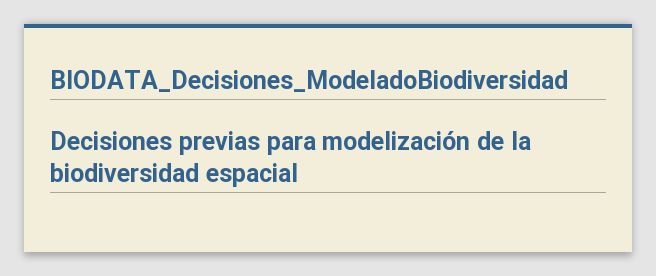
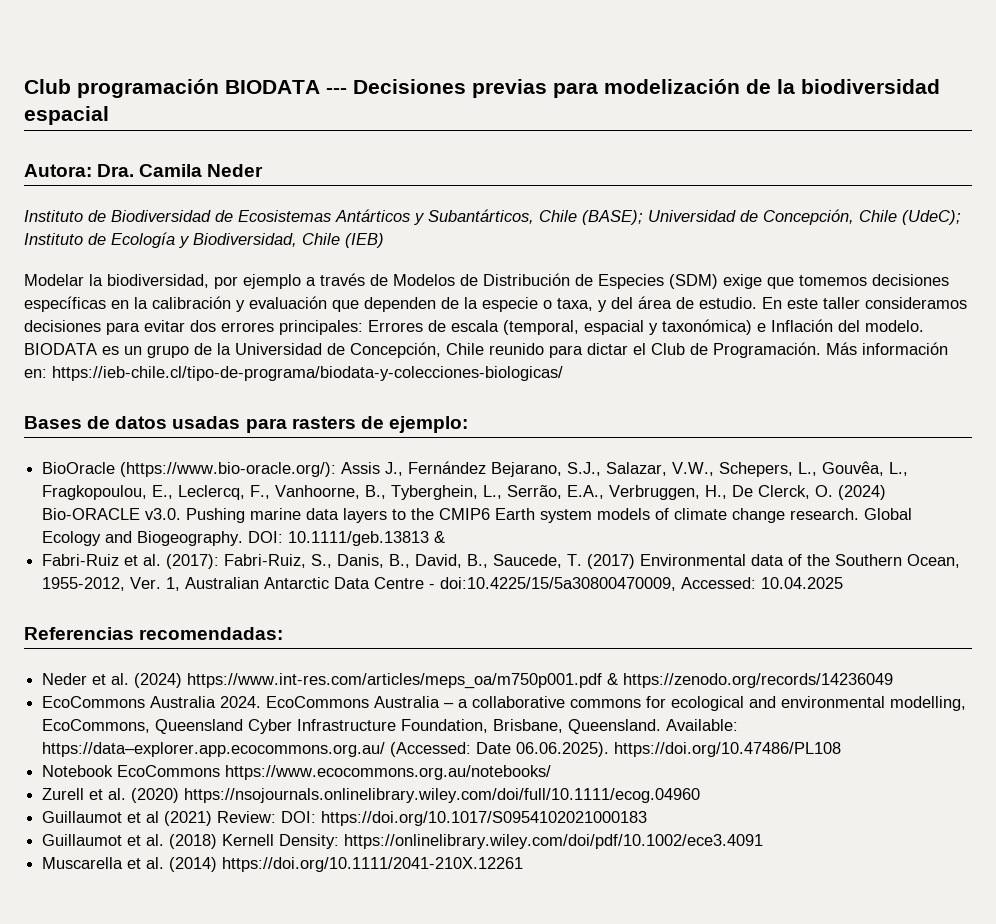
[50,70,568,92] BIODATA_Decisiones_ModeladoBiodiversidad // -> [24,79,347,98] Club programación BIODATA ---
(298, 175) none -> [24,164,264,177] [24,209,961,225] [24,232,384,248] [24,273,949,289] [24,296,967,312] [24,319,924,335] [24,342,948,358] [24,366,563,381] [24,416,468,433] [42,461,909,477] [42,485,887,500] [42,508,913,523] [42,531,446,546] [42,554,961,569] [42,577,844,591] [24,627,284,640] [42,673,894,689] [42,696,967,711] [42,719,739,734] [42,742,842,757] [42,765,552,780] [42,788,701,803] [42,811,648,826] [42,834,764,849] [42,857,524,872] // Autora: Dra. Camila Neder // Instituto de Biodiversidad de Ecosistemas Antárticos y Subantárticos, Chile (BASE); Universidad de Concepción, Chile (UdeC); Instituto de Ecología y Biodiversidad, Chile (IEB) // Modelar la biodiversidad, por ejemplo a través de Modelos de Distribución de Especies (SDM) exige que tomemos decisiones específicas en la calibración y evaluación que dependen de la especie o taxa, y del área de estudio. En este taller consideramos decisiones para evitar dos errores principales: Errores de escala (temporal, espacial y taxonómica) e Inflación del modelo. BIODATA es un grupo de la Universidad de Concepción, Chile reunido para dictar el Club de Programación. Más información en: https://ieb-chile.cl/tipo-de-programa/biodata-y-colecciones-biologicas/ // Bases de datos usadas para rasters de ejemplo: // BioOracle (https://www.bio-oracle.org/): Assis J., Fernández Bejarano, S.J., Salazar, V.W., Schepers, L., Gouvêa, L., Fragkopoulou, E., Leclercq, F., Vanhoorne, B., Tyberghein, L., Serrão, E.A., Verbruggen, H., De Clerck, O. (2024) Bio-ORACLE v3.0. Pushing marine data layers to the CMIP6 Earth system models of climate change research. Global Ecology and Biogeography. DOI: 10.1111/geb.13813 & // Fabri-Ruiz et al. (2017): Fabri-Ruiz, S., Danis, B., David, B., Saucede, T. (2017) Environmental data of the Southern Ocean, 1955-2012, Ver. 1, Australian Antarctic Data Centre - doi:10.4225/15/5a30800470009, Accessed: 10.04.2025 // Referencias recomendadas: // Neder et al. (2024) https://www.int-res.com/articles/meps_oa/m750p001.pdf & https://zenodo.org/records/14236049 // EcoCommons Australia 2024. EcoCommons Australia – a collaborative commons for ecological and environmental modelling, EcoCommons, Queensland Cyber Infrastructure Foundation, Brisbane, Queensland. Available: https://data–explorer.app.ecocommons.org.au/ (Accessed: Date 06.06.2025). https://doi.org/10.47486/PL108 // Notebook EcoCommons https://www.ecocommons.org.au/notebooks/ // Zurell et al. (2020) https://nsojournals.onlinelibrary.wiley.com/doi/full/10.1111/ecog.04960 // Guillaumot et al (2021) Review: DOI: https://doi.org/10.1017/S0954102021000183 // Guillaumot et al. (2018) Kernell Density: https://onlinelibrary.wiley.com/doi/pdf/10.1002/ece3.4091 // Muscarella et al. (2014) https://doi.org/10.1111/2041-210X.12261

